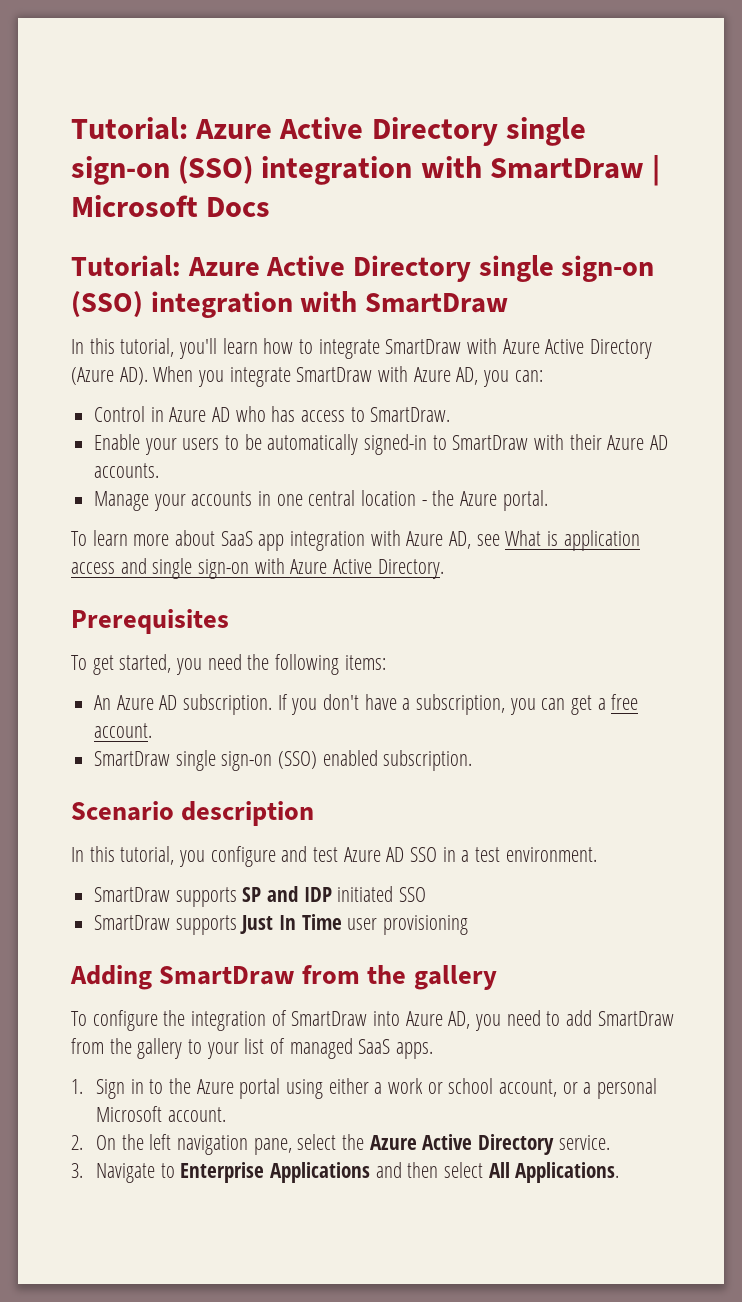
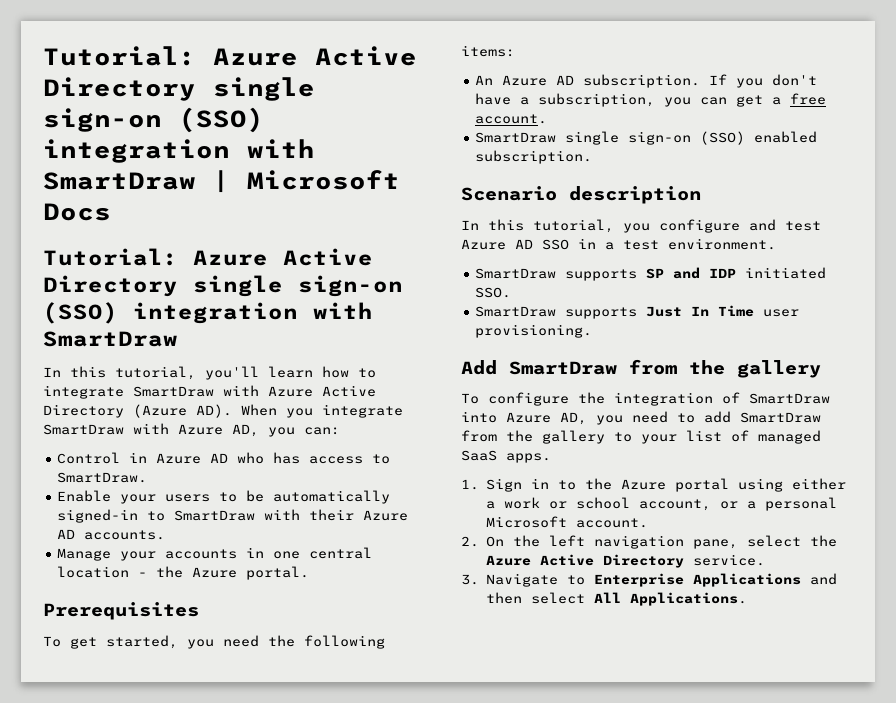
[71,530,640,551] [71,558,444,579] // To learn more about SaaS app integration with Azure AD, see What is application access and single sign-on with Azure Active Directory. -> (310, 573) none
[399,887,427,902] SSO -> [475,287,512,298] SSO.
[383,915,469,935] [70,965,152,990] provisioning // Adding -> [475,324,593,338] [461,360,497,375] provisioning. // Add

